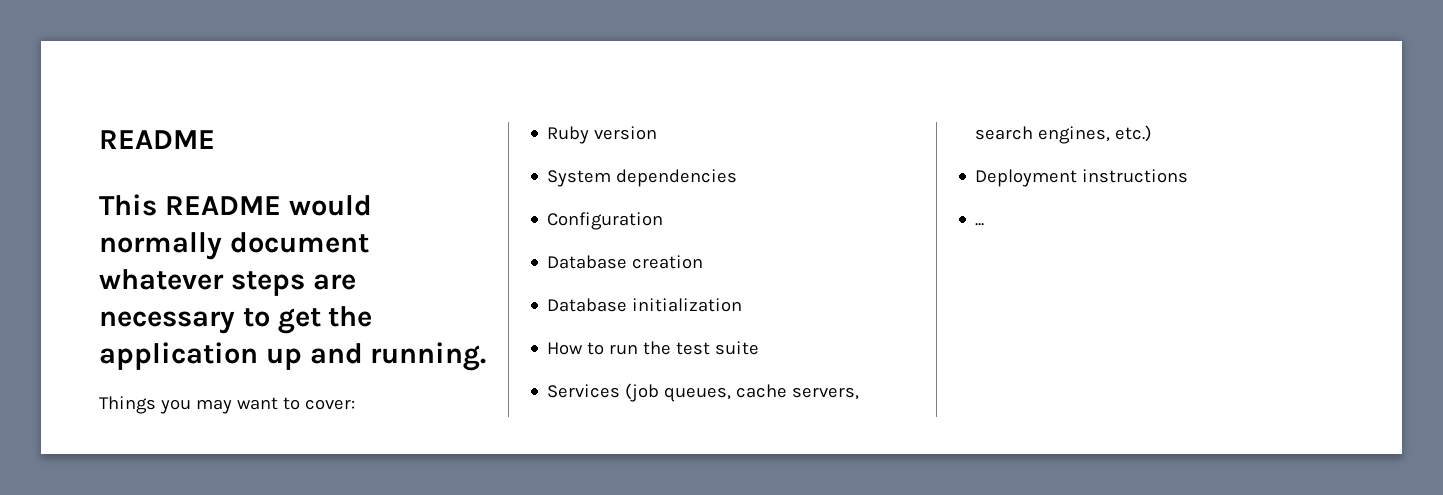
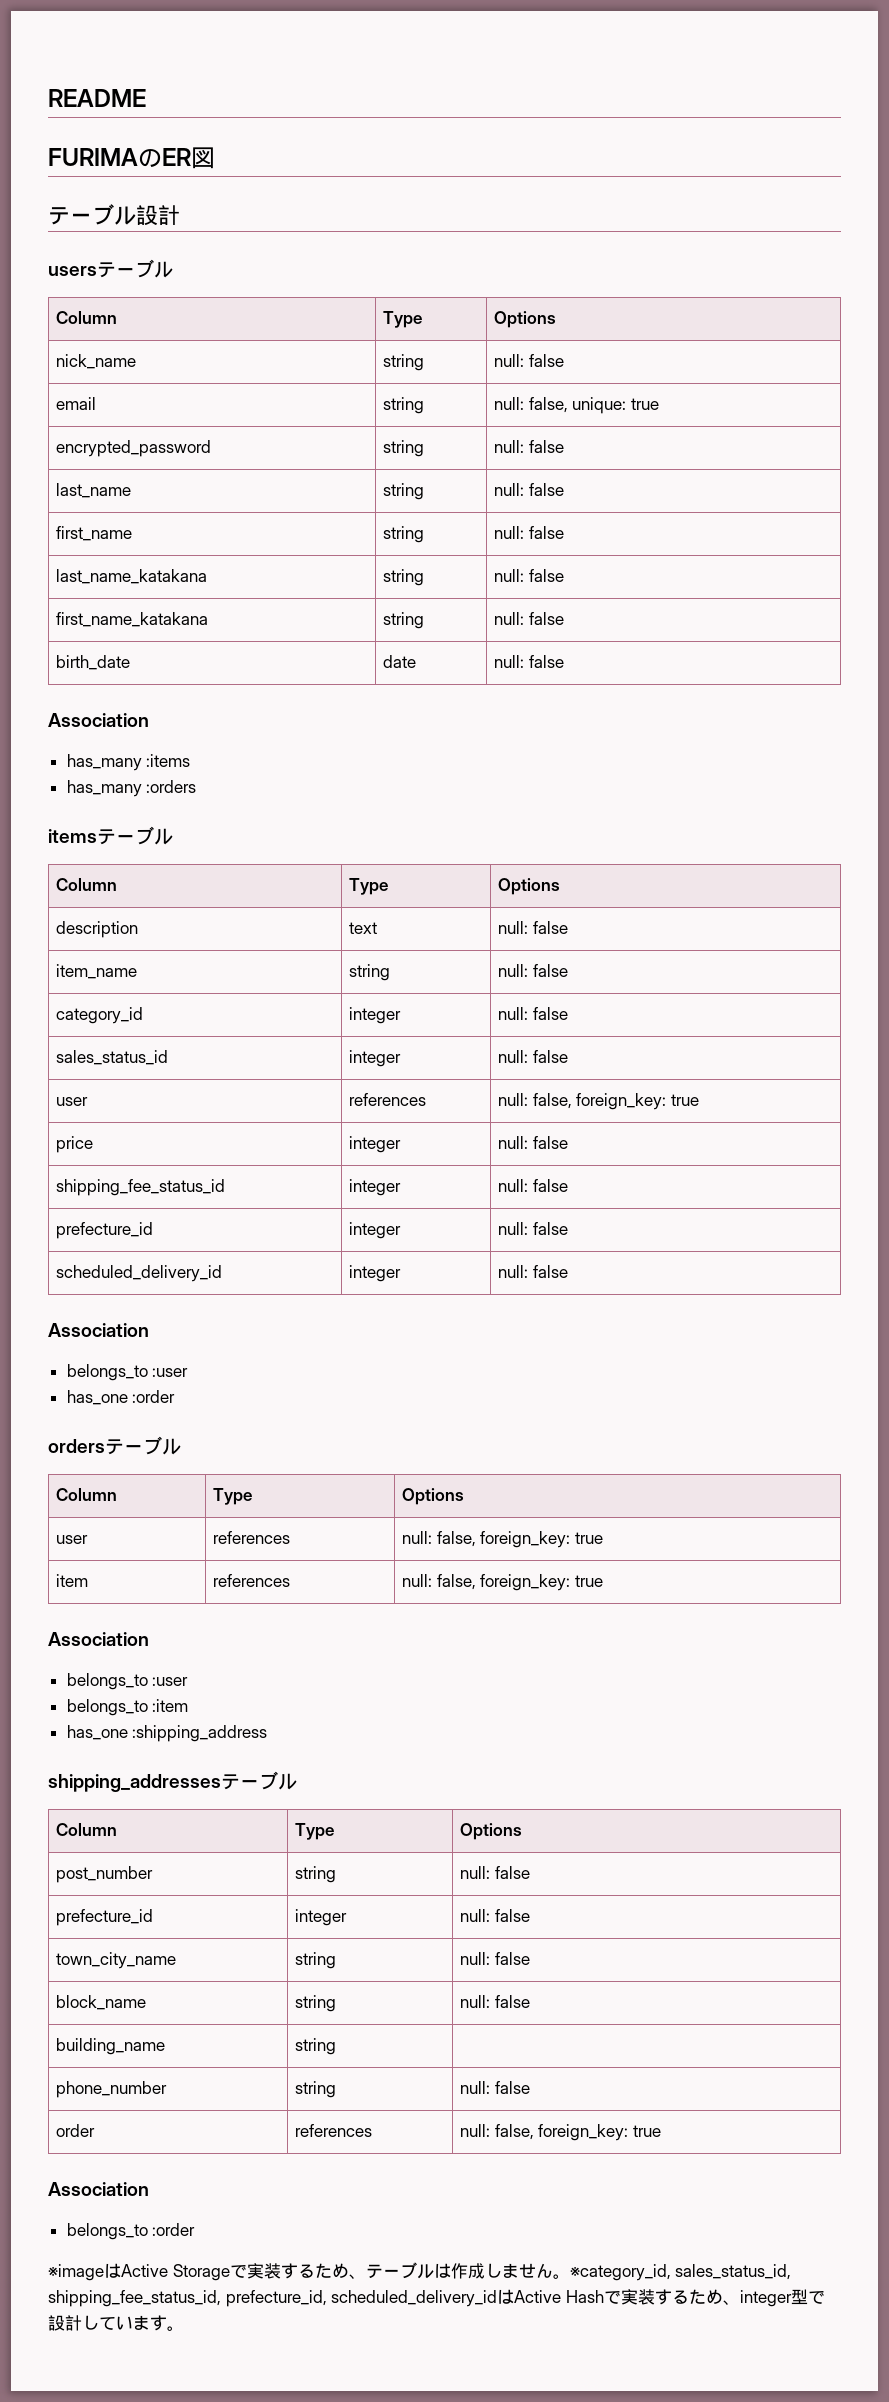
[99,194,372,216] [99,232,369,260] [99,269,356,296] [99,306,373,334] [99,342,487,371] [99,396,355,414] [547,126,658,144] [547,169,738,187] [547,212,664,230] [547,255,704,269] [547,298,743,312] [547,341,760,355] [547,383,860,402] [975,125,1153,144] [975,169,1189,187] [975,223,985,226] This README would normally document whatever steps are necessary to get the application up and running. // Things you may want to cover: // Ruby version // System dependencies // Configuration // Database creation // Database initialization // How to run the test suite // Services (job queues, cache servers, search engines, etc.) // Deployment instructions // ... -> [48,147,215,169] [48,204,180,226] [48,259,173,278] [56,311,118,324] [383,311,423,328] [494,311,557,328] [56,354,137,369] [383,354,425,371] [494,354,564,367] [56,397,97,410] [383,397,425,414] [494,397,660,414] [56,440,212,457] [383,440,425,457] [494,440,564,453] [56,483,132,498] [383,483,425,500] [494,483,564,496] [56,526,133,541] [383,526,425,543] [494,526,564,539] [56,569,208,584] [383,569,425,586] [494,569,564,582] [56,612,209,627] [383,612,425,629] [494,612,564,625] [56,655,131,670] [383,655,417,668] [494,655,564,668] [48,713,149,727] [66,754,191,771] [66,780,197,797] [48,826,173,845] [56,878,118,891] [349,878,389,895] [498,878,561,895] [56,921,139,938] [349,922,378,934] [498,921,568,934] [56,964,138,979] [349,964,391,981] [498,964,568,977] [56,1007,144,1024] [349,1007,402,1024] [498,1007,568,1020] [56,1050,169,1065] [349,1050,402,1067] [498,1050,568,1063] [56,1097,89,1106] [349,1093,427,1106] [498,1093,700,1110] [56,1136,94,1153] [349,1136,402,1153] [498,1136,568,1149] [56,1179,226,1196] [349,1179,402,1196] [498,1179,568,1192] [56,1222,154,1239] [349,1222,402,1239] [498,1222,568,1235] [56,1265,223,1282] [349,1265,402,1282] [498,1265,568,1278] [48,1323,149,1337] [66,1364,189,1381] [66,1390,176,1405] [48,1436,181,1455] [56,1488,118,1501] [213,1488,253,1505] [402,1488,465,1505] [56,1535,89,1544] [213,1531,291,1544] [402,1531,604,1548] [56,1574,89,1587] [213,1574,291,1587] [402,1574,604,1591] [48,1632,149,1646] [66,1673,189,1690] [66,1699,189,1716] [66,1725,268,1742] [48,1771,297,1792] [56,1823,118,1836] [295,1823,335,1840] [460,1823,523,1840] [56,1866,154,1883] [295,1866,337,1883] [460,1866,530,1879] [56,1909,154,1926] [295,1909,348,1926] [460,1909,530,1922] [56,1952,177,1969] [295,1952,337,1969] [460,1952,530,1965] [56,1995,147,2010] [295,1995,337,2012] [460,1995,530,2008] [56,2038,166,2055] [295,2038,337,2055] [56,2081,168,2098] [295,2081,337,2098] [460,2081,530,2094] [56,2124,96,2137] [295,2124,373,2137] [460,2124,662,2141] [48,2182,149,2196] [66,2223,196,2240] [48,2262,792,2281] [48,2289,825,2307] [48,2315,184,2331] FURIMAのER図 // テーブル設計 // usersテーブル // Column | Type | Options // nick_name | string | null: false // email | string | null: false, unique: true // encrypted_password | string | null: false // last_name | string | null: false // first_name | string | null: false // last_name_katakana | string | null: false // first_name_katakana | string | null: false // birth_date | date | null: false // Association // has_many :items // has_many :orders // itemsテーブル // Column | Type | Options // description | text | null: false // item_name | string | null: false // category_id | integer | null: false // sales_status_id | integer | null: false // user | references | null: false, foreign_key: true // price | integer | null: false // shipping_fee_status_id | integer | null: false // prefecture_id | integer | null: false // scheduled_delivery_id | integer | null: false // Association // belongs_to :user // has_one :order // ordersテーブル // Column | Type | Options // user | references | null: false, foreign_key: true // item | references | null: false, foreign_key: true // Association // belongs_to :user // belongs_to :item // has_one :shipping_address // shipping_addressesテーブル // Column | Type | Options // post_number | string | null: false // prefecture_id | integer | null: false // town_city_name | string | null: false // block_name | string | null: false // building_name | string | // phone_number | string | null: false // order | references | null: false, foreign_key: true // Association // belongs_to :order // ※imageはActive Storageで実装するため、テーブルは作成しません。※category_id, sales_status_id, shipping_fee_status_id, prefecture_id, scheduled_delivery_idはActive Hashで実装するため、integer型で設計しています。

